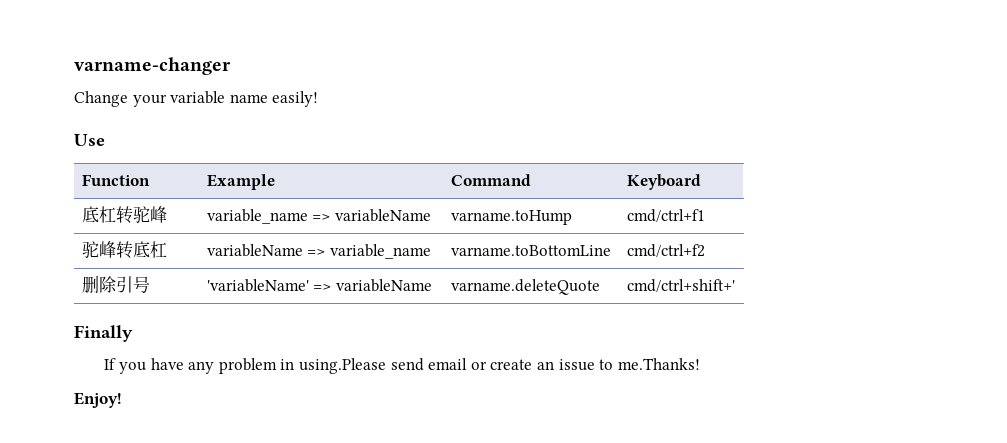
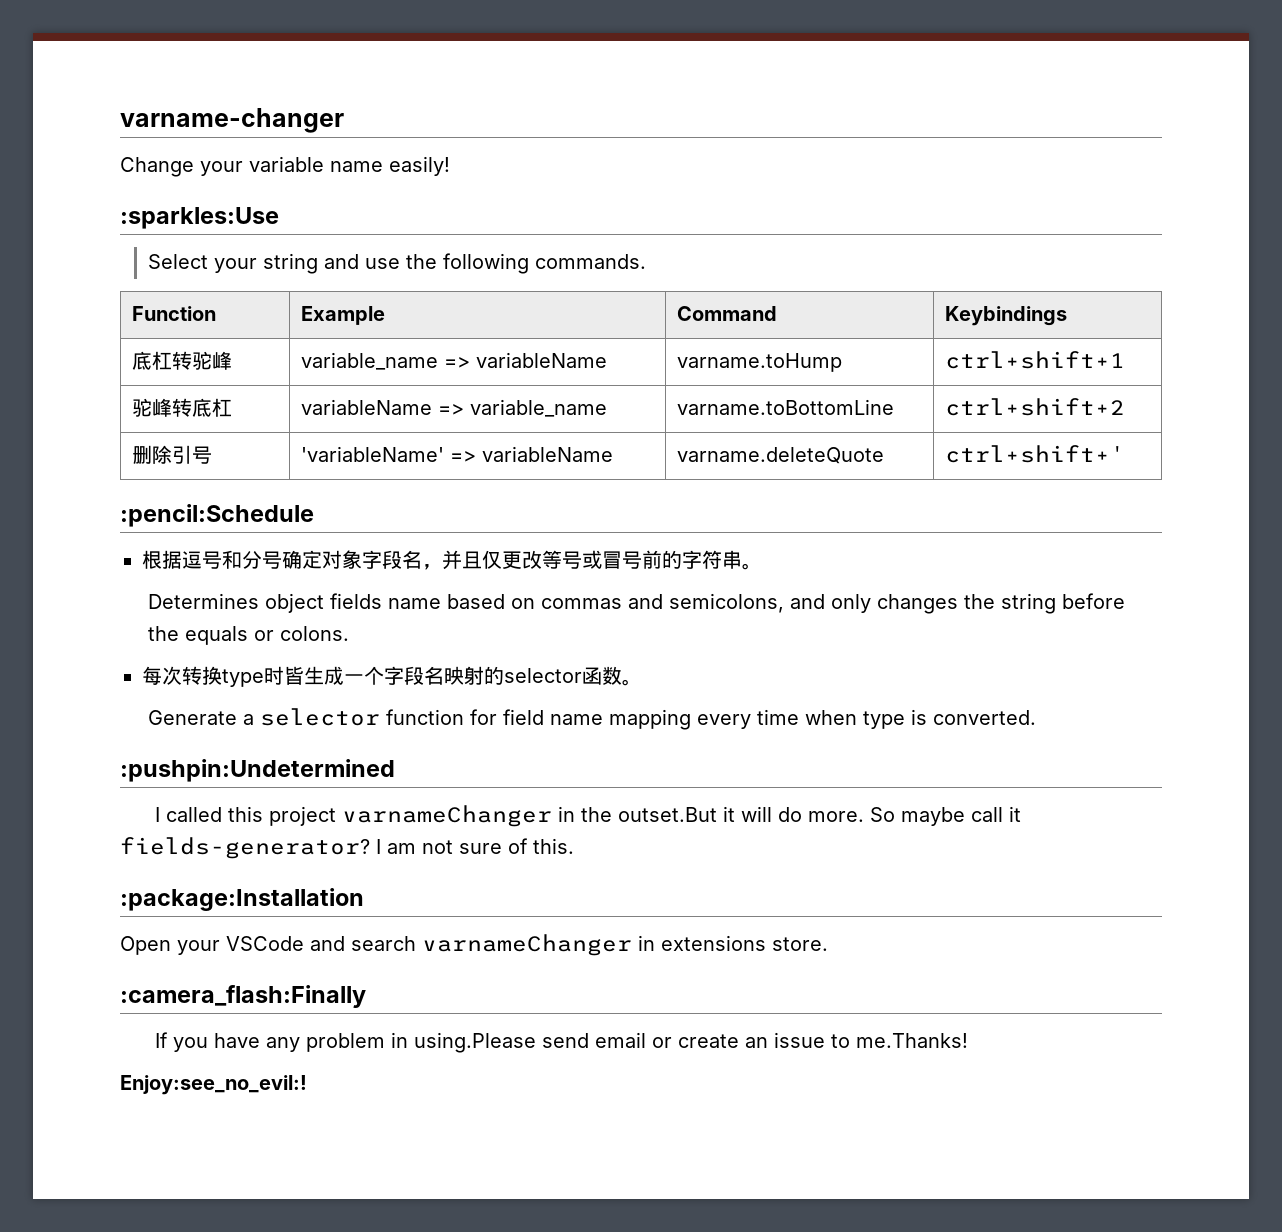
[74,134,105,146] Use -> [120,207,279,229] [148,253,647,274] :sparkles:Use // Select your string and use the following commands.
[626,174,701,190] Keyboard -> [945,306,1068,326] Keybindings
[626,209,705,222] cmd/ctrl+f1 -> [945,351,1126,369] ctrl+shift+1
[626,244,705,257] cmd/ctrl+f2 -> [945,398,1126,416] ctrl+shift+2
[626,279,735,292] [74,325,133,342] cmd/ctrl+shift+' // Finally -> [945,445,1126,463] [120,504,314,527] [142,550,762,570] [148,593,1126,614] [148,626,350,645] [142,666,642,687] [148,708,1037,730] [120,759,395,782] [154,805,1021,827] [120,837,574,859] [120,888,364,911] [120,934,828,956] [120,985,366,1008] ctrl+shift+' // :pencil:Schedule // 根据逗号和分号确定对象字段名，并且仅更改等号或冒号前的字符串。 // Determines object fields name based on commas and semicolons, and only changes the string before the equals or colons. // 每次转换type时皆生成一个字段名映射的selector函数。 // Generate a selector function for field name mapping every time when type is converted. // :pushpin:Undetermined // I called this project varnameChanger in the outset.But it will do more. So maybe call it fields-generator? I am not sure of this. // :package:Installation // Open your VSCode and search varnameChanger in extensions store. // :camera_flash:Finally
[74,392,122,408] Enjoy! -> [120,1075,307,1095] Enjoy:see_no_evil:!

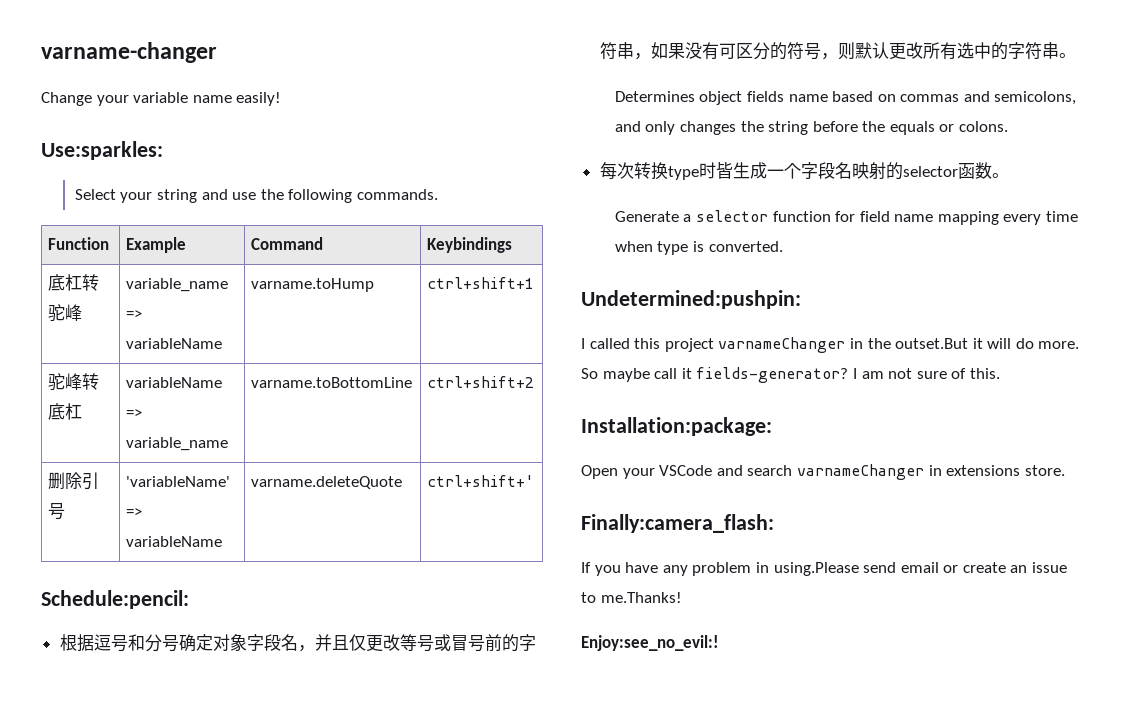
[120,207,279,229] :sparkles:Use -> [41,141,163,160] Use:sparkles:
[120,504,314,527] :pencil:Schedule -> [41,590,189,609] Schedule:pencil:
(742, 559) none -> [633,42,1059,60] ，如果没有可区分的符号，则默认更改所有选中的字符串
[120,759,395,782] :pushpin:Undetermined -> [581,290,801,309] Undetermined:pushpin:
[120,888,364,911] :package:Installation -> [581,417,772,436] Installation:package:
[120,985,366,1008] :camera_flash:Finally -> [581,514,774,533] Finally:camera_flash:

